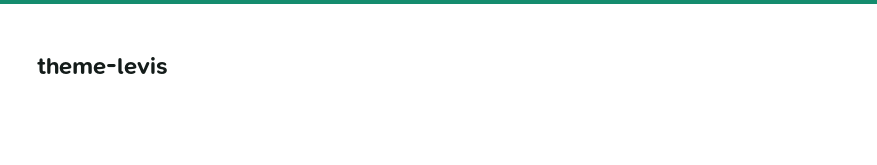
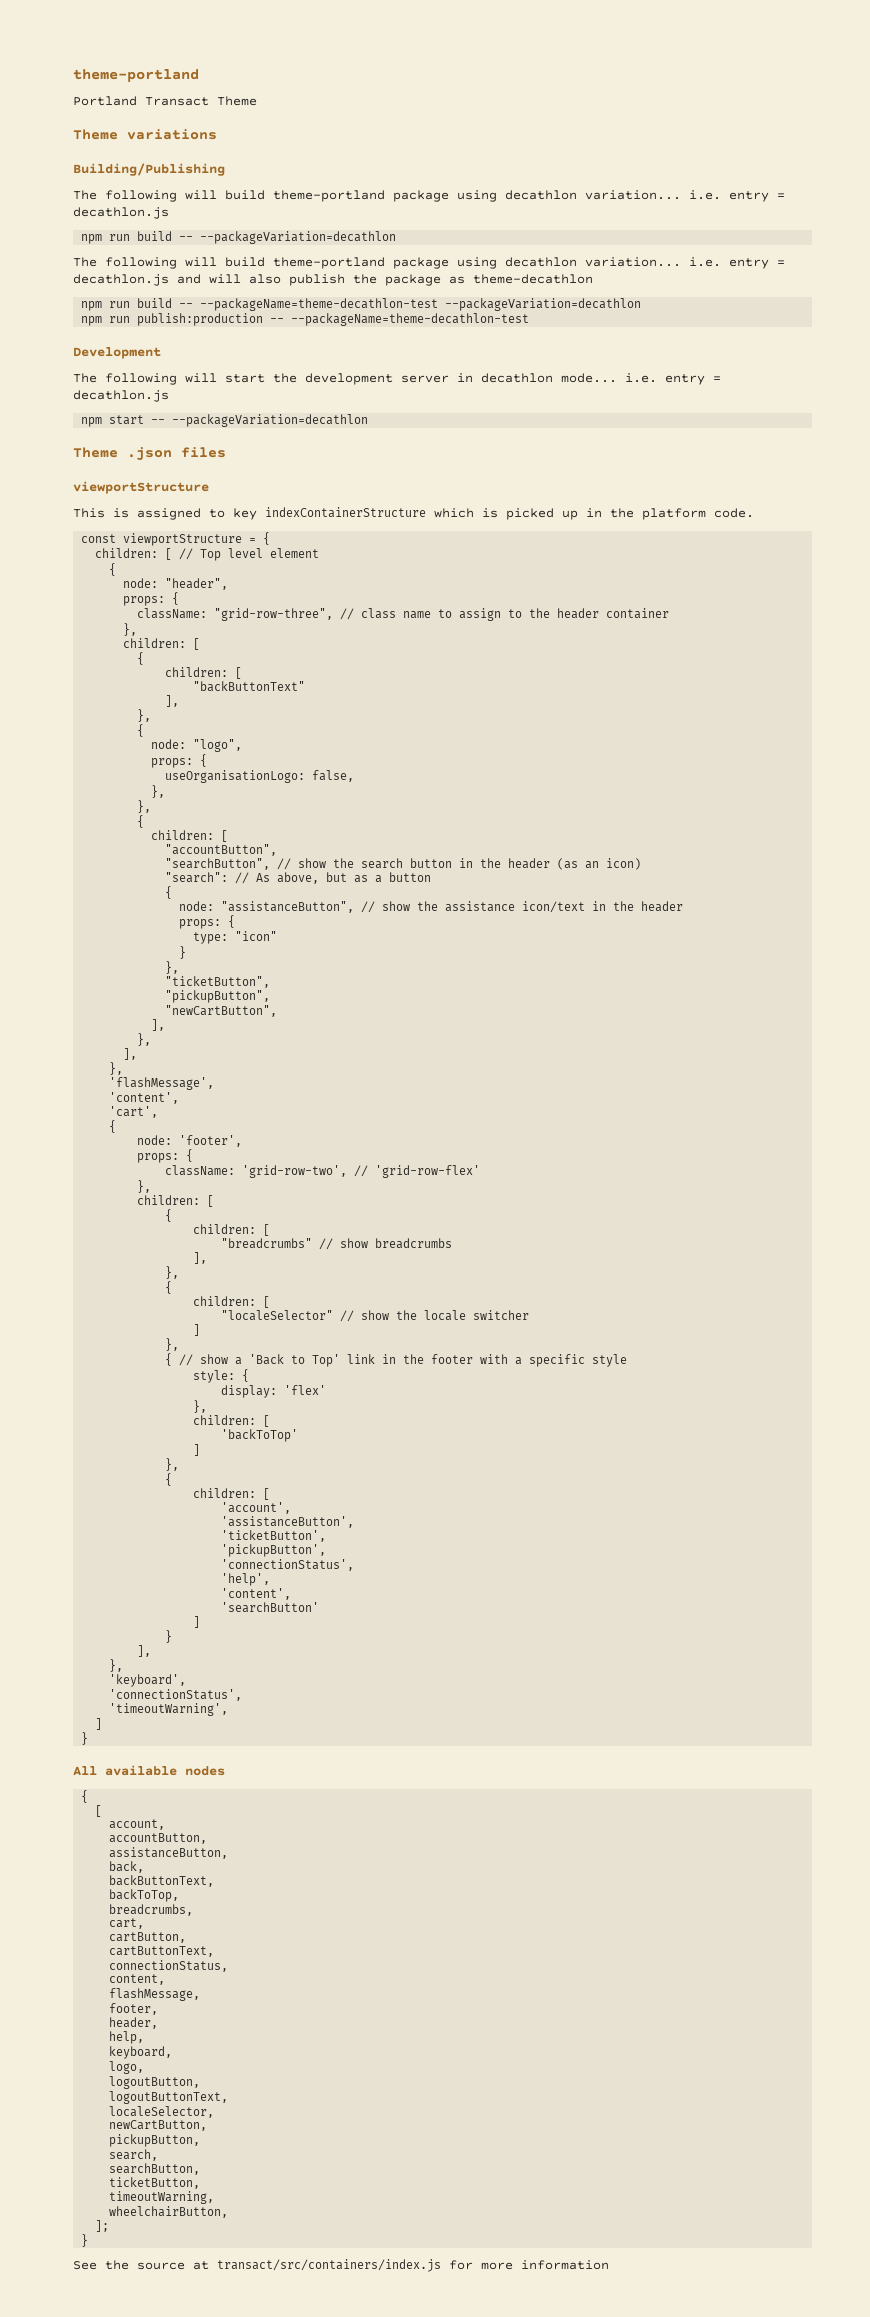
[37,57,168,75] theme-levis -> [73,69,199,82] [73,96,257,106] [73,129,217,140] [73,163,225,176] [73,190,785,202] [73,207,169,219] [81,231,397,244] [73,257,785,269] [73,274,593,286] [81,298,642,311] [81,313,530,326] [73,347,161,359] [73,373,721,385] [73,390,169,402] [81,414,369,427] [73,447,226,461] [73,481,209,494] [73,507,754,520] [81,532,271,546] [95,548,320,561] [109,563,117,576] [123,578,229,590] [123,592,180,606] [137,608,670,621] [123,623,138,636] [123,638,201,650] [137,652,145,665] [165,667,243,679] [193,681,306,692] [165,695,180,707] [137,709,152,722] [137,724,145,737] [151,739,243,752] [151,754,208,768] [165,770,355,783] [151,785,166,798] [137,800,152,813] [137,815,145,828] [151,830,229,842] [165,844,278,856] [165,858,642,870] [165,872,432,884] [165,886,173,899] [179,901,684,913] [179,915,236,929] [193,931,278,944] [179,946,187,959] [165,961,180,974] [165,976,271,988] [165,990,271,1003] [165,1005,278,1017] [151,1019,166,1031] [137,1033,152,1046] [123,1048,138,1060] [109,1062,124,1075] [109,1077,215,1090] [109,1092,180,1104] [109,1106,159,1118] [109,1120,117,1133] [137,1135,243,1147] [137,1149,194,1163] [165,1165,481,1178] [137,1180,152,1193] [137,1195,215,1207] [165,1209,173,1222] [193,1224,271,1236] [221,1238,453,1250] [193,1252,208,1264] [165,1266,180,1279] [165,1281,173,1294] [193,1296,271,1308] [221,1310,530,1322] [193,1324,201,1336] [165,1338,180,1351] [165,1353,628,1367] [193,1369,250,1383] [221,1385,327,1398] [193,1400,208,1413] [193,1415,271,1427] [221,1429,299,1442] [193,1444,201,1456] [165,1458,180,1471] [165,1473,173,1486] [193,1488,271,1500] [221,1502,292,1514] [221,1516,355,1528] [221,1530,327,1542] [221,1544,327,1557] [221,1559,355,1571] [221,1573,271,1586] [221,1588,292,1600] [221,1602,320,1613] [193,1616,201,1628] [165,1630,173,1643] [137,1645,152,1657] [109,1659,124,1672] [109,1674,187,1687] [109,1689,243,1701] [109,1703,229,1716] [95,1718,103,1730] [81,1732,89,1745] [73,1765,225,1776] [81,1790,89,1803] [95,1805,103,1817] [109,1819,166,1830] [109,1833,208,1844] [109,1847,229,1859] [109,1861,145,1873] [109,1875,215,1887] [109,1889,180,1902] [109,1904,194,1916] [109,1918,145,1929] [109,1932,187,1943] [109,1946,215,1957] [109,1960,229,1972] [109,1974,166,1985] [109,1988,201,2001] [109,2003,159,2015] [109,2017,159,2029] [109,2031,145,2044] [109,2046,173,2059] [109,2061,145,2074] [109,2076,201,2089] [109,2091,229,2104] [109,2106,215,2118] [109,2120,208,2131] [109,2134,201,2147] [109,2149,159,2161] [109,2163,201,2175] [109,2177,201,2189] [109,2191,215,2204] [109,2206,229,2218] [95,2220,110,2232] [81,2234,89,2247] [73,2259,609,2272] theme-portland // Portland Transact Theme // Theme variations // Building/Publishing // The following will build theme-portland package using decathlon variation... i.e. entry = decathlon.js // npm run build -- --packageVariation=decathlon // The following will build theme-portland package using decathlon variation... i.e. entry = decathlon.js and will also publish the package as theme-decathlon // npm run build -- --packageName=theme-decathlon-test --packageVariation=decathlon // npm run publish:production -- --packageName=theme-decathlon-test // Development // The following will start the development server in decathlon mode... i.e. entry = decathlon.js // npm start -- --packageVariation=decathlon // Theme .json files // viewportStructure // This is assigned to key indexContainerStructure which is picked up in the platform code. // const viewportStructure = { // children: [ // Top level element // { // node: "header", // props: { // className: "grid-row-three", // class name to assign to the header container // }, // children: [ // { // children: [ // "backButtonText" // ], // }, // { // node: "logo", // props: { // useOrganisationLogo: false, // }, // }, // { // children: [ // "accountButton", // "searchButton", // show the search button in the header (as an icon) // "search": // As above, but as a button // { // node: "assistanceButton", // show the assistance icon/text in the header // props: { // type: "icon" // } // }, // "ticketButton", // "pickupButton", // "newCartButton", // ], // }, // ], // }, // 'flashMessage', // 'content', // 'cart', // { // node: 'footer', // props: { // className: 'grid-row-two', // 'grid-row-flex' // }, // children: [ // { // children: [ // "breadcrumbs" // show breadcrumbs // ], // }, // { // children: [ // "localeSelector" // show the locale switcher // ] // }, // { // show a 'Back to Top' link in the footer with a specific style // style: { // display: 'flex' // }, // children: [ // 'backToTop' // ] // }, // { // children: [ // 'account', // 'assistanceButton', // 'ticketButton', // 'pickupButton', // 'connectionStatus', // 'help', // 'content', // 'searchButton' // ] // } // ], // }, // 'keyboard', // 'connectionStatus', // 'timeoutWarning', // ] // } // All available nodes // { // [ // account, // accountButton, // assistanceButton, // back, // backButtonText, // backToTop, // breadcrumbs, // cart, // cartButton, // cartButtonText, // connectionStatus, // content, // flashMessage, // footer, // header, // help, // keyboard, // logo, // logoutButton, // logoutButtonText, // localeSelector, // newCartButton, // pickupButton, // search, // searchButton, // ticketButton, // timeoutWarning, // wheelchairButton, // ]; // } // See the source at transact/src/containers/index.js for more information

